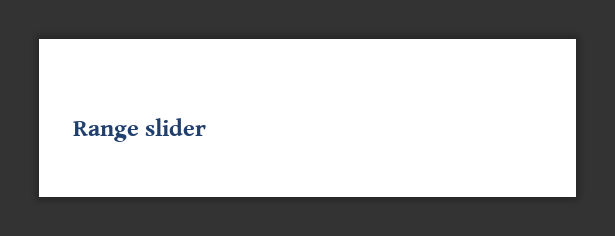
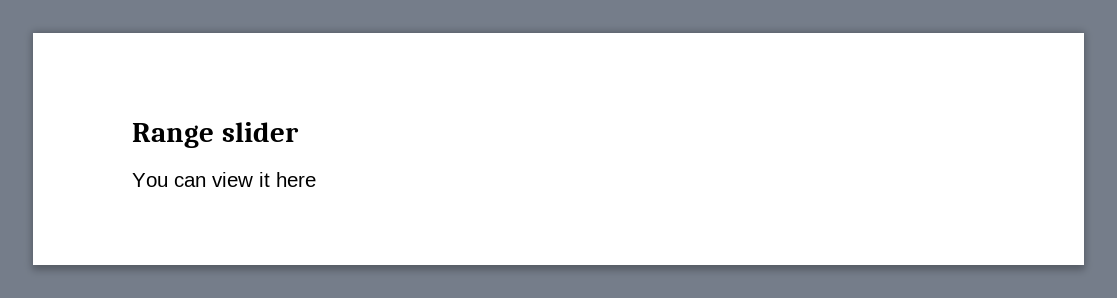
(207, 127) none -> [132,172,316,187] // You can view it here

